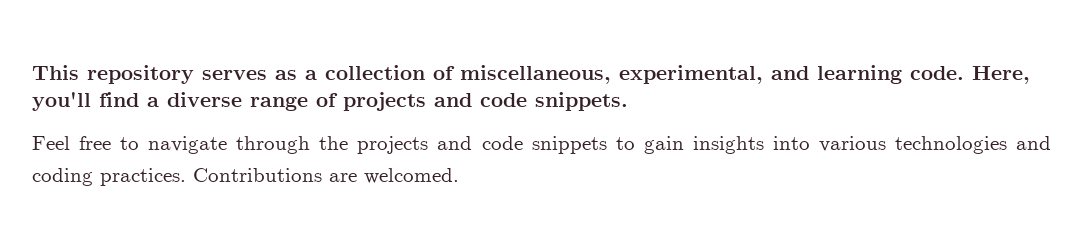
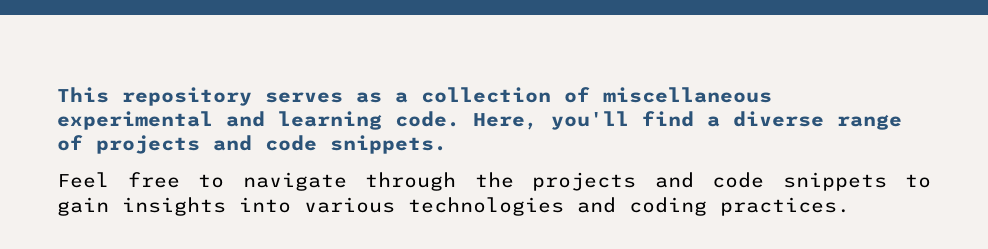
[460,65,763,84] miscellaneous, experimental, -> [603,87,772,103] [57,111,213,130] miscellaneous experimental
[193,168,459,184] Contributions are welcomed. -> (850, 206) none

